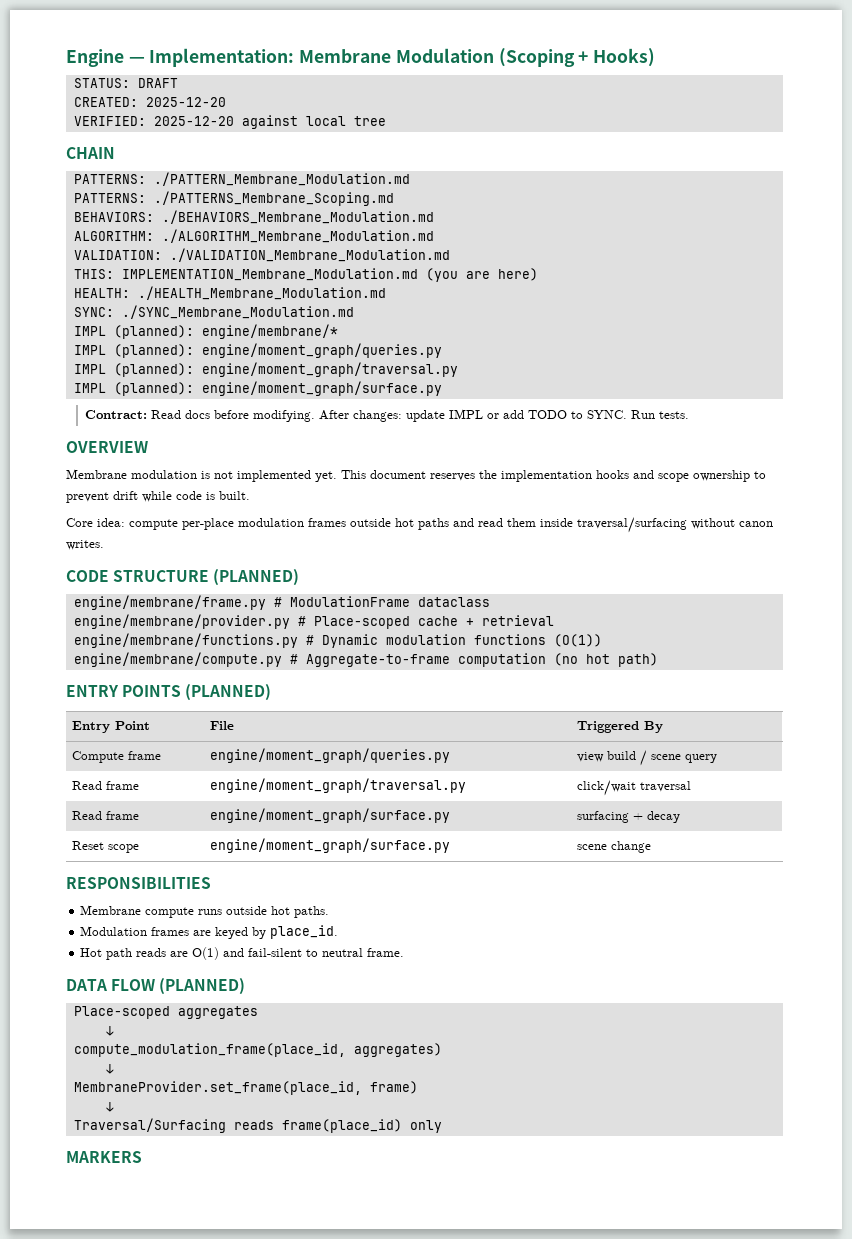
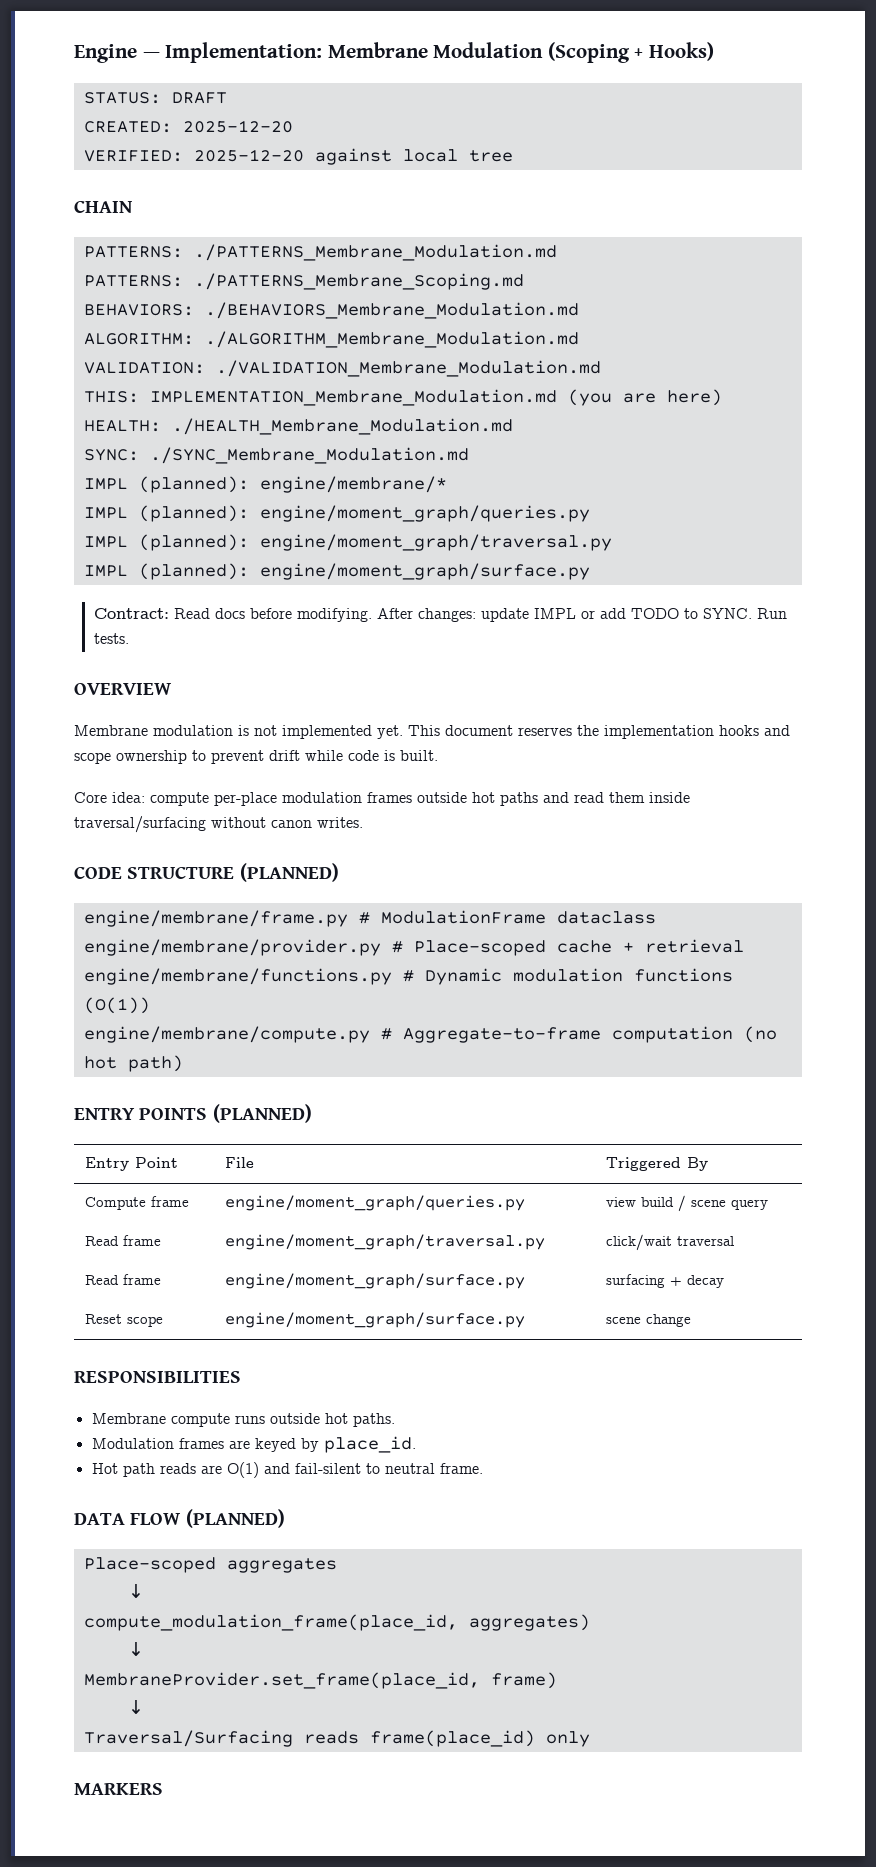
[153,172,410,186] ./PATTERN_Membrane_Modulation.md -> [193,244,557,261] ./PATTERNS_Membrane_Modulation.md

